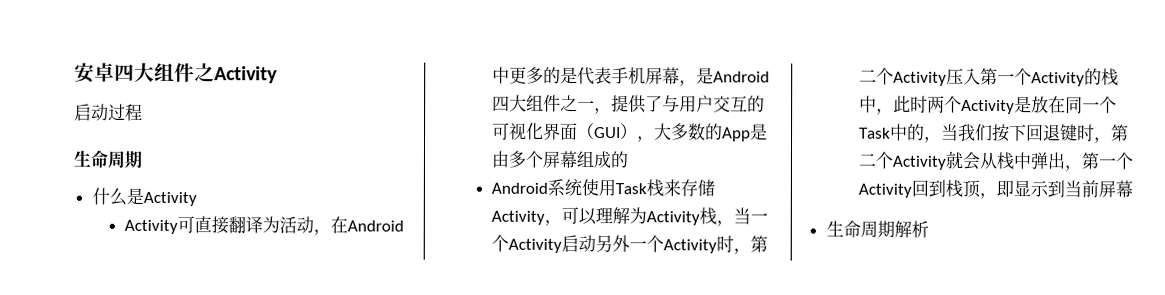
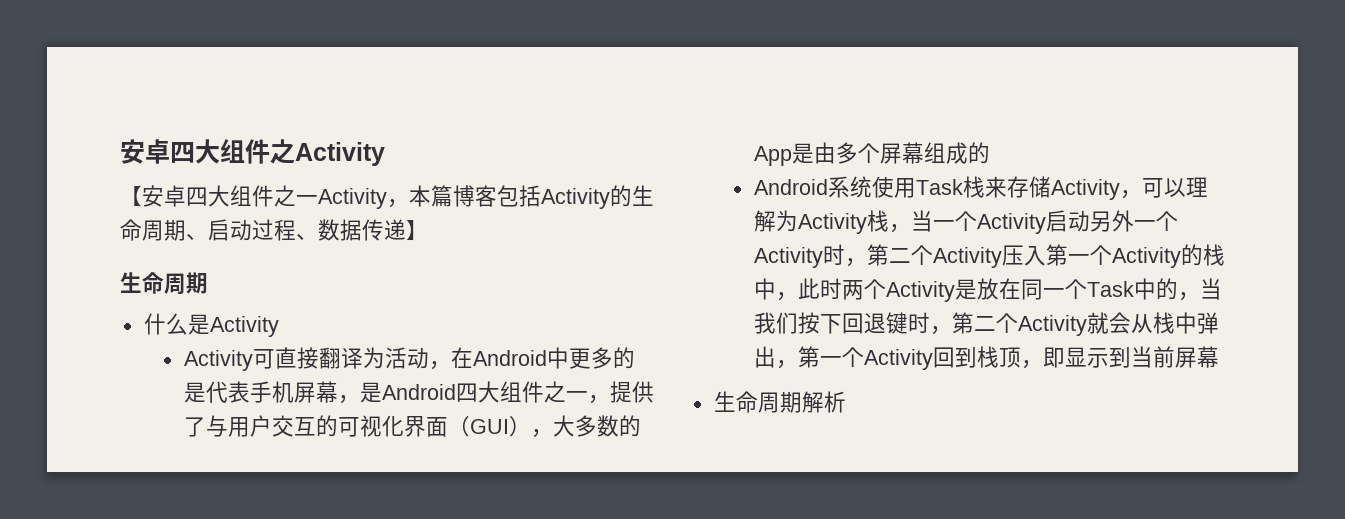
(278, 75) none -> [120,185,654,209] [120,219,208,241] 【安卓四大组件之一Activity，本篇博客包括Activity的生命周期、
(143, 112) none -> [296,219,428,241] 、数据传递】

